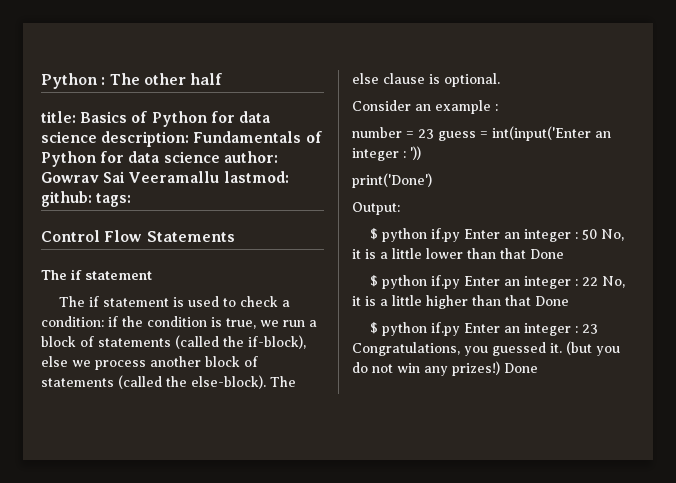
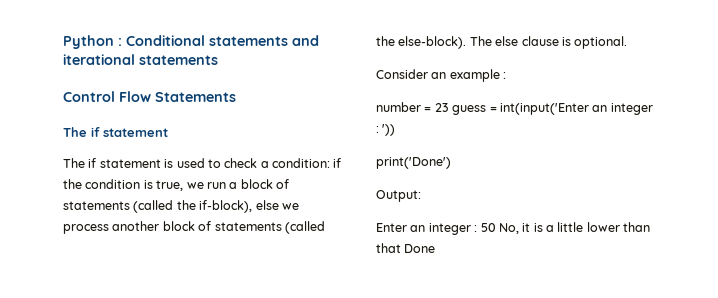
[109,73,223,85] [41,111,270,127] [41,131,322,147] [41,151,278,167] [41,171,289,183] [41,191,132,207] The other half // title: Basics of Python for data science description: Fundamentals of Python for data science author: Gowrav Sai Veeramallu lastmod: github: tags: -> [126,35,319,46] [63,54,218,65] Conditional statements and iterational statements
[370,228,461,242] $ python if.py -> (421, 196) none
[370,275,626,289] [352,295,569,309] [370,322,599,336] [352,341,620,356] [352,361,538,376] // $ python if.py Enter an integer : 22 No, it is a little higher than that Done // $ python if.py Enter an integer : 23 Congratulations, you guessed it. (but you do not win any prizes!) Done -> (436, 248) none

